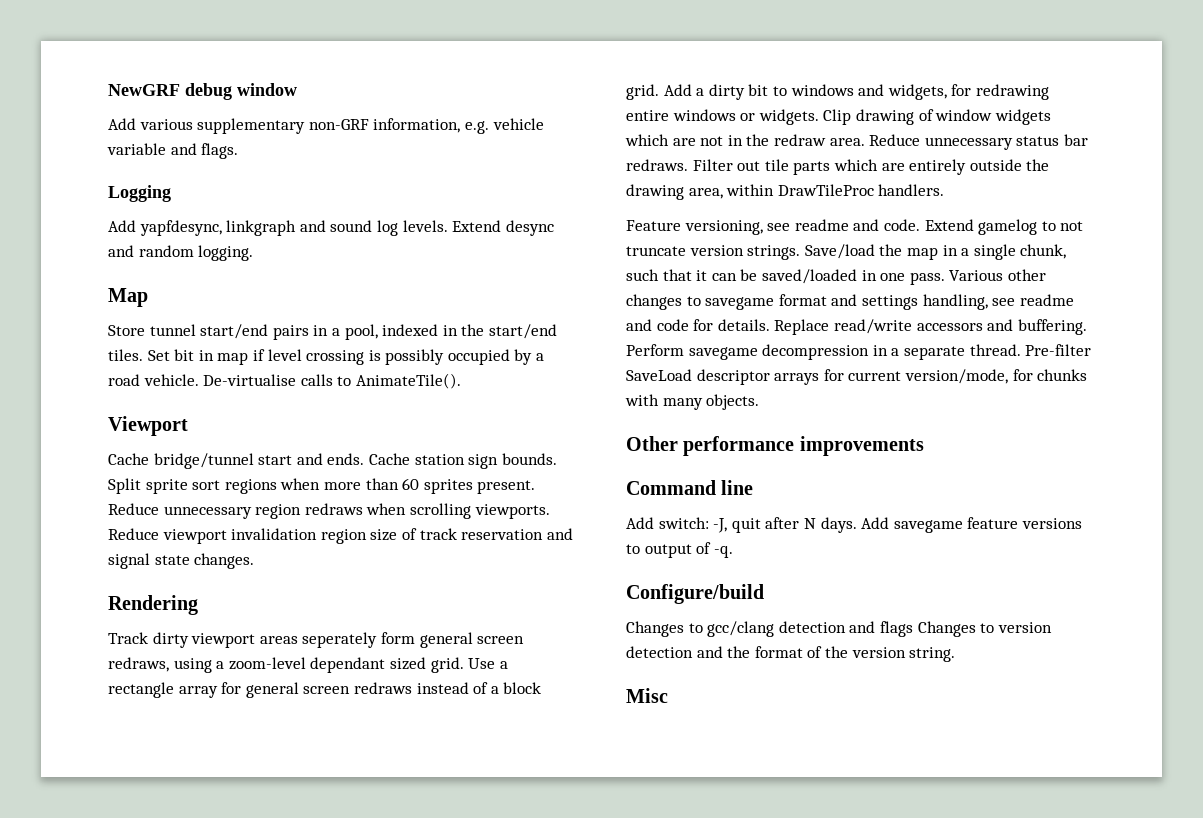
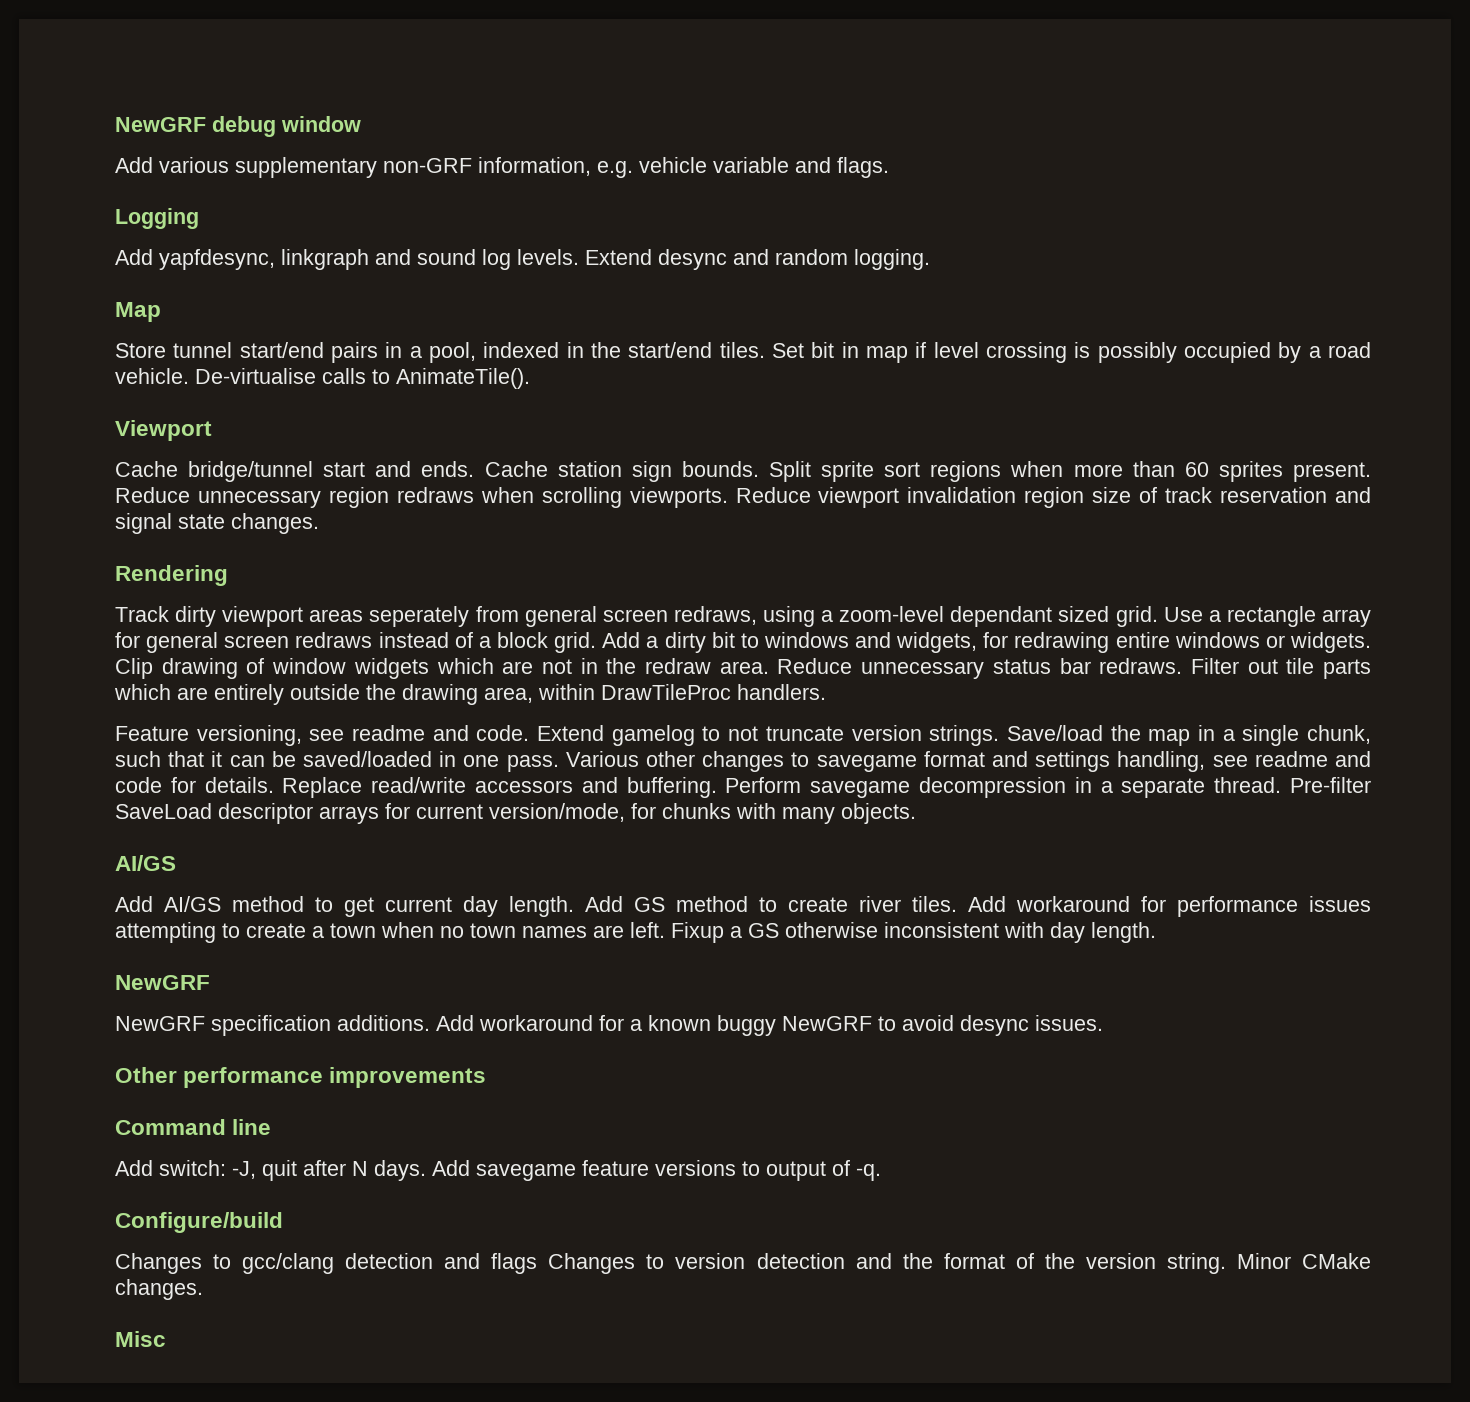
[380,632,415,644] form -> [475,606,519,622] from
(760, 402) none -> [115,855,176,871] [115,896,1371,917] [115,922,1156,943] [115,975,210,990] [115,1015,1103,1036] // AI/GS // Add AI/GS method to get current day length. Add GS method to create river tiles. Add workaround for performance issues attempting to create a town when no town names are left. Fixup a GS otherwise inconsistent with day length. // NewGRF // NewGRF specification additions. Add workaround for a known buggy NewGRF to avoid desync issues.
(956, 654) none -> [1236,1253,1371,1269] [115,1279,203,1300] Minor CMake changes.

